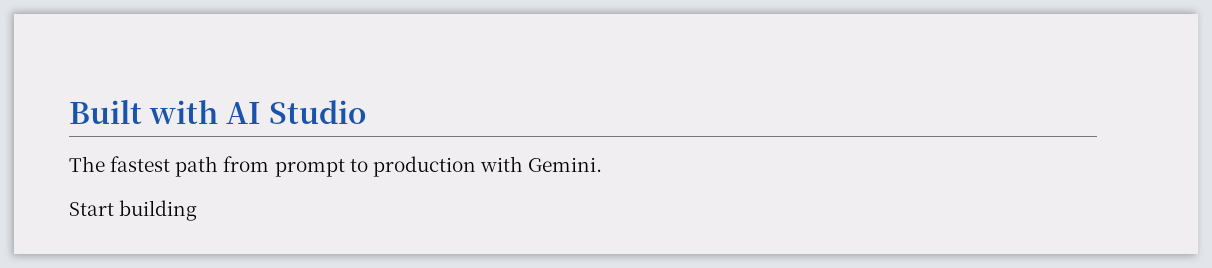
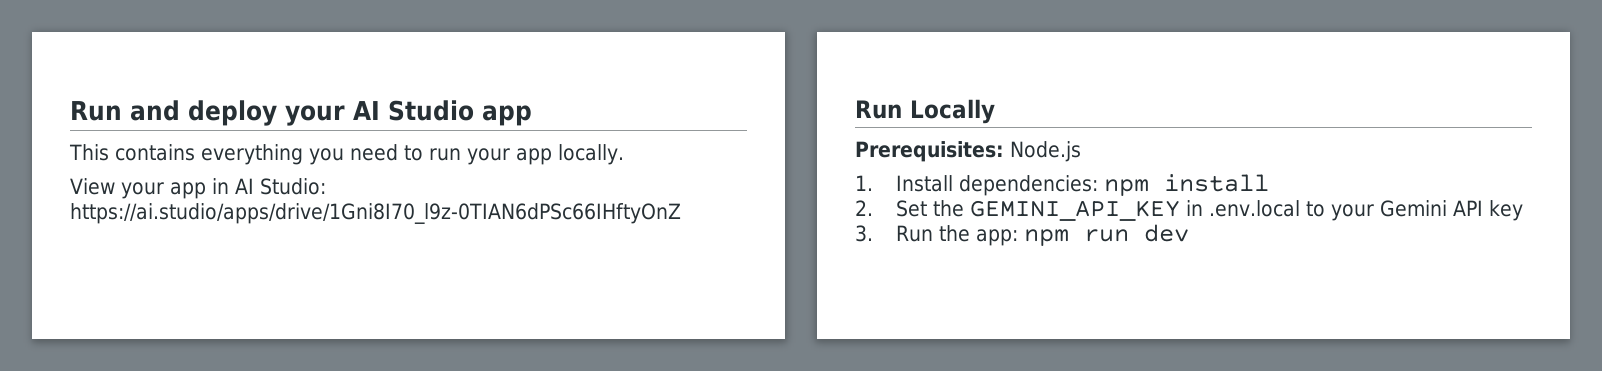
[69,99,366,124] [69,156,603,177] [69,200,198,221] Built with AI Studio // The fastest path from prompt to production with Gemini. // Start building -> [70,100,532,126] [69,144,624,165] [70,178,326,199] [70,203,681,224] [855,99,995,124] [855,141,1081,162] [855,174,1269,196] [855,200,1523,221] [855,224,1189,246] Run and deploy your AI Studio app // This contains everything you need to run your app locally. // View your app in AI Studio: https://ai.studio/apps/drive/1Gni8I70_l9z-0TIAN6dPSc66IHftyOnZ // Run Locally // Prerequisites: Node.js // 1. Install dependencies: npm install // 2. Set the GEMINI_API_KEY in .env.local to your Gemini API key // 3. Run the app: npm run dev

